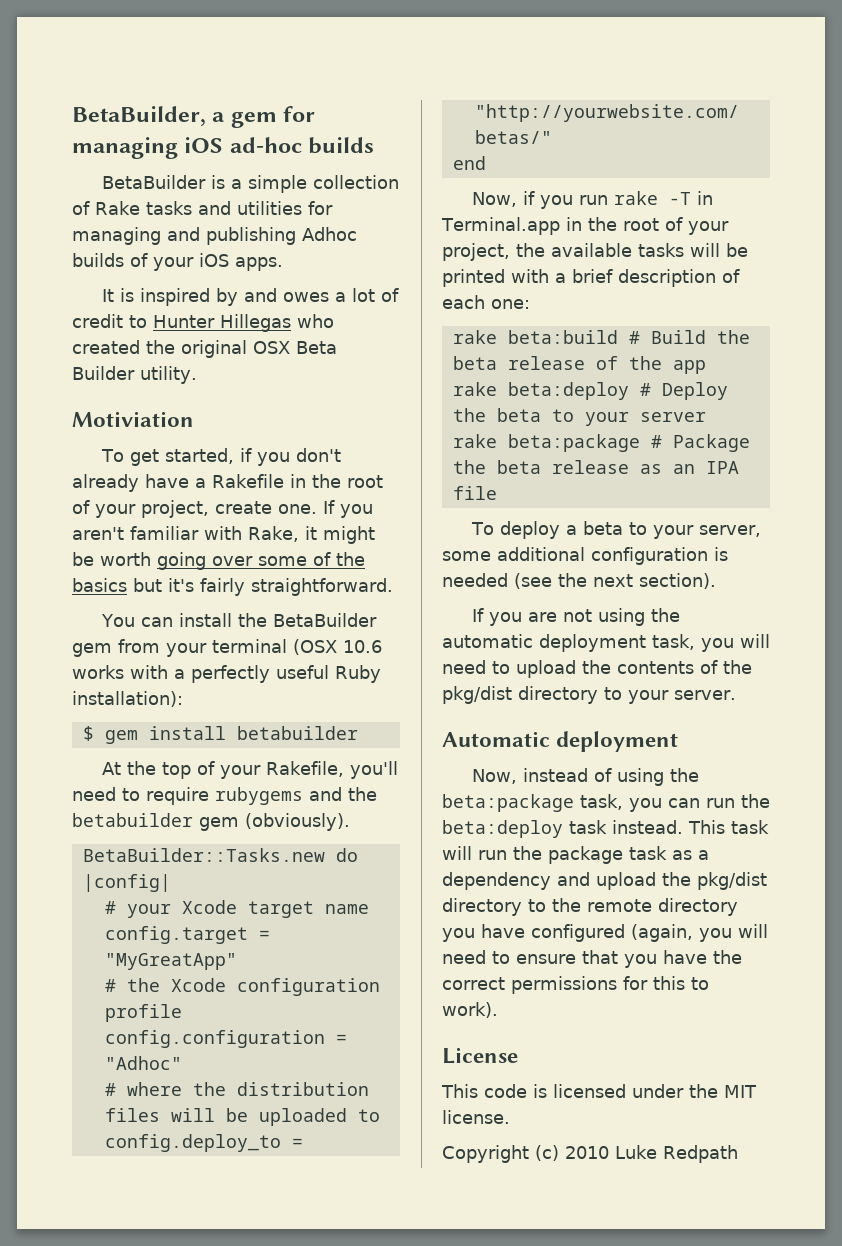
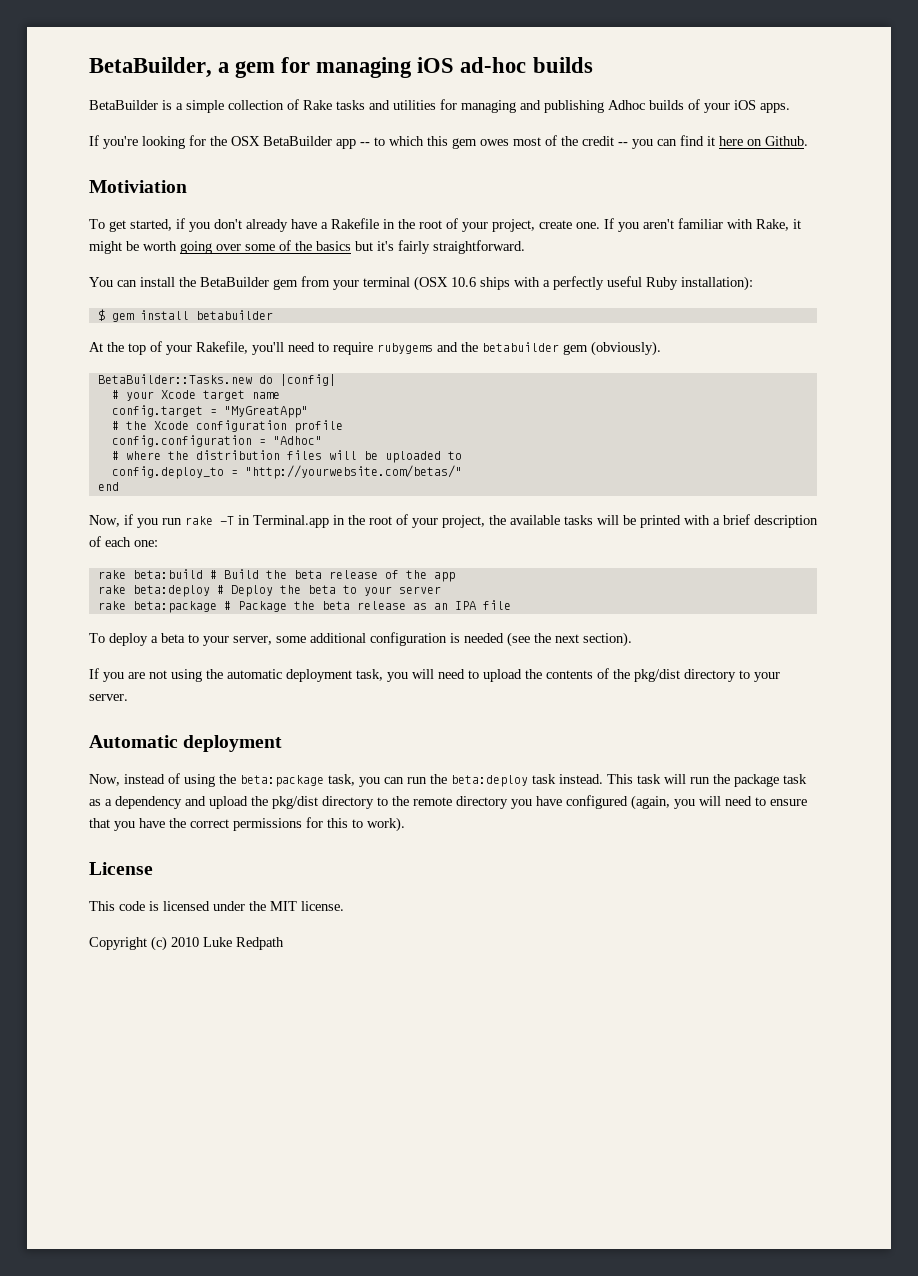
[102,288,400,306] [72,314,334,332] [72,340,337,358] [72,366,197,384] It is inspired by and owes a lot of credit to Hunter Hillegas who created the original OSX Beta Builder utility. -> [89,135,808,149] If you're looking for the OSX BetaBuilder app -- to which this gem owes most of the credit -- you can find it here on Github.
[72,665,124,679] works -> [480,277,510,290] ships

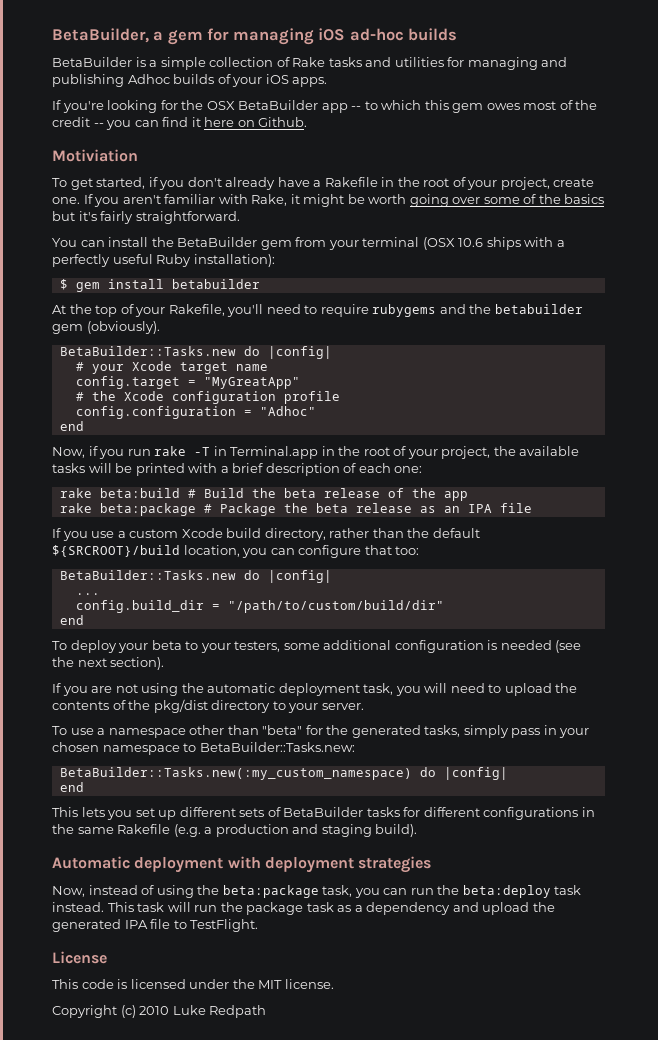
[111,450,462,463] [111,465,462,479] // # where the distribution files will be uploaded to // config.deploy_to = "http://yourwebsite.com/betas/" -> (316, 411) none
[97,585,441,597] // rake beta:deploy # Deploy the beta to your server -> (468, 496) none
(511, 605) none -> [52,528,480,541] [52,545,420,558] [59,570,332,583] [75,593,100,595] [75,600,444,613] [59,615,84,625] // If you use a custom Xcode build directory, rather than the default ${SRCROOT}/build location, you can configure that too: // BetaBuilder::Tasks.new do |config| // ... // config.build_dir = "/path/to/custom/build/dir" // end
[151,633,272,646] a beta to your server, -> [118,640,281,653] your beta to your testers,
(128, 697) none -> [52,725,590,738] [52,742,355,755] [59,767,508,780] [59,782,84,792] [52,807,595,820] [52,824,418,837] // To use a namespace other than "beta" for the generated tasks, simply pass in your chosen namespace to BetaBuilder::Tasks.new: // BetaBuilder::Tasks.new(:my_custom_namespace) do |config| // end // This lets you set up different sets of BetaBuilder tasks for different configurations in the same Rakefile (e.g. a production and staging build).
(283, 743) none -> [227,856,432,873] with deployment strategies
[272,795,807,810] [89,817,405,832] pkg/dist directory to the remote directory you have configured (again, you will need to ensure that you have the correct permissions for this to work). -> [52,919,259,932] generated IPA file to TestFlight.

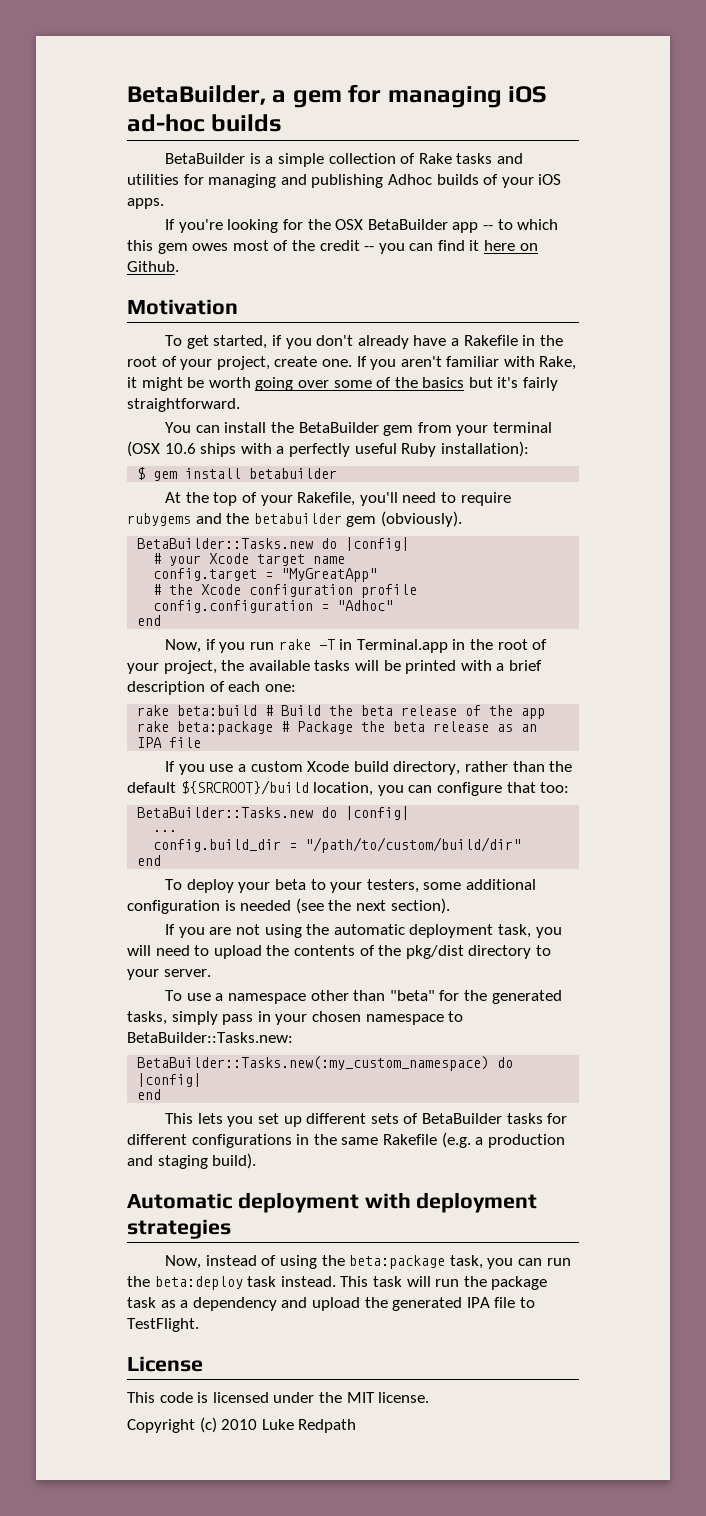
[52,149,138,162] Motiviation -> [127,299,238,315] Motivation

